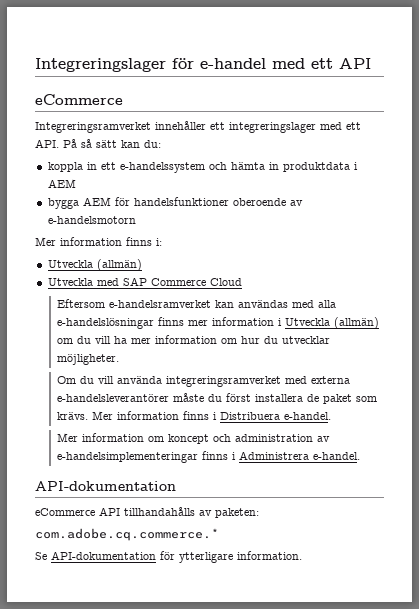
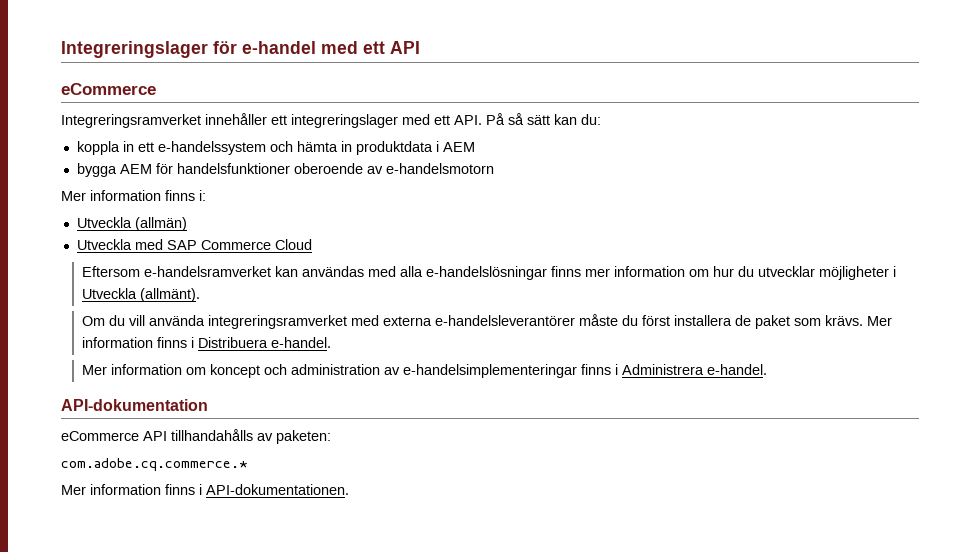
[277,317,379,329] [56,335,330,344] [56,354,119,365] i Utveckla (allmän) om du vill ha mer information om hur du utvecklar möjligheter. -> [689,266,897,280] [82,288,201,302] om hur du utvecklar möjligheter i Utveckla (allmänt).
[35,551,302,563] Se API-dokumentation för ytterligare information. -> [61,484,349,495] Mer information finns i API-dokumentationen.

